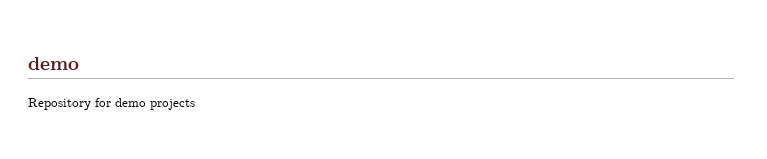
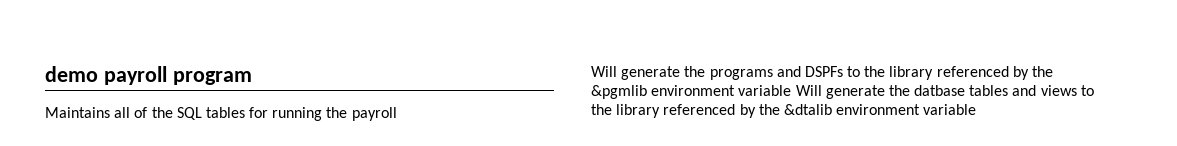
[28,57,79,70] [28,98,195,110] demo // Repository for demo projects -> [45,66,252,85] [45,107,397,121] [591,66,1054,80] [591,85,1094,99] [591,104,977,118] demo payroll program // Maintains all of the SQL tables for running the payroll // Will generate the programs and DSPFs to the library referenced by the &pgmlib environment variable Will generate the datbase tables and views to the library referenced by the &dtalib environment variable

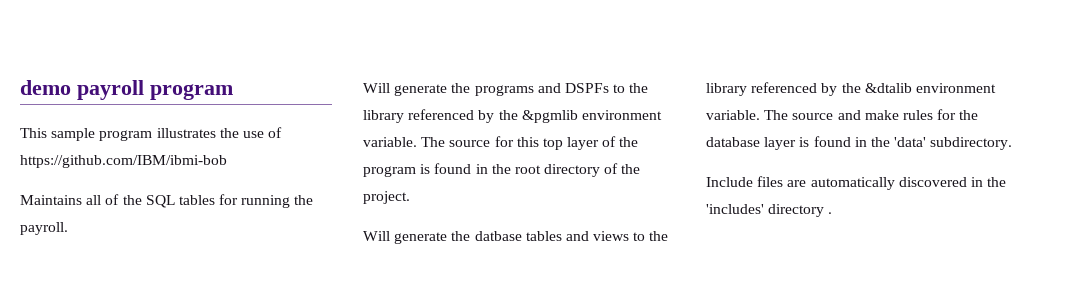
(252, 78) none -> [20,127,283,141] [20,155,227,168] // This sample program illustrates the use of https://github.com/IBM/ibmi-bob
[351,107,397,121] payroll -> [20,222,68,235] payroll.
[738,85,792,96] variable -> [363,136,639,150] [363,163,641,177] [363,191,410,204] variable. The source for this top layer of the program is found in the root directory of the project. //
[923,104,977,115] variable -> [706,109,979,120] [706,136,1013,150] [706,176,1007,190] [706,204,833,217] variable. The source and make rules for the database layer is found in the 'data' subdirectory. // Include files are automatically discovered in the 'includes' directory .

